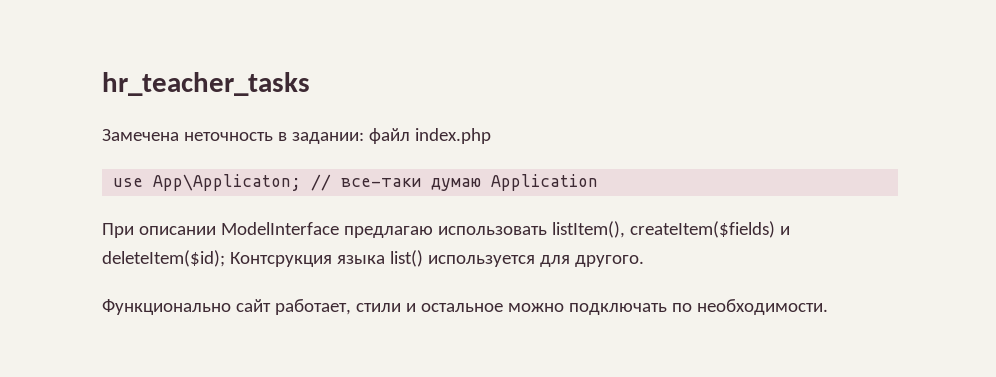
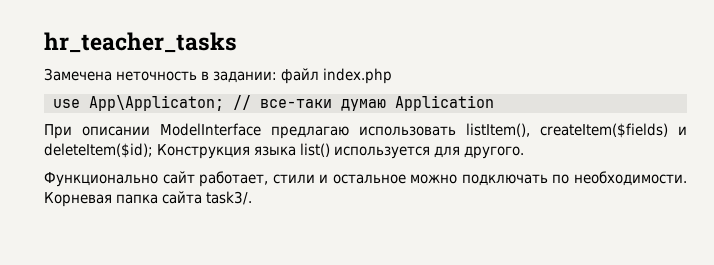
[229,252,332,267] Контсрукция -> [157,144,250,159] Конструкция
(828, 307) none -> [44,191,252,207] Корневая папка сайта task3/.

